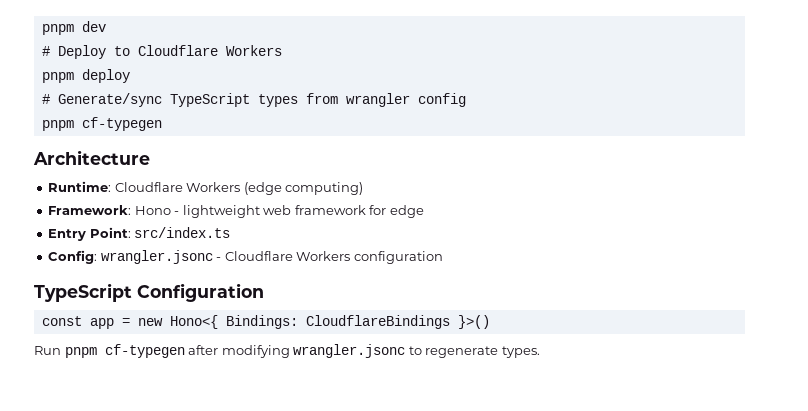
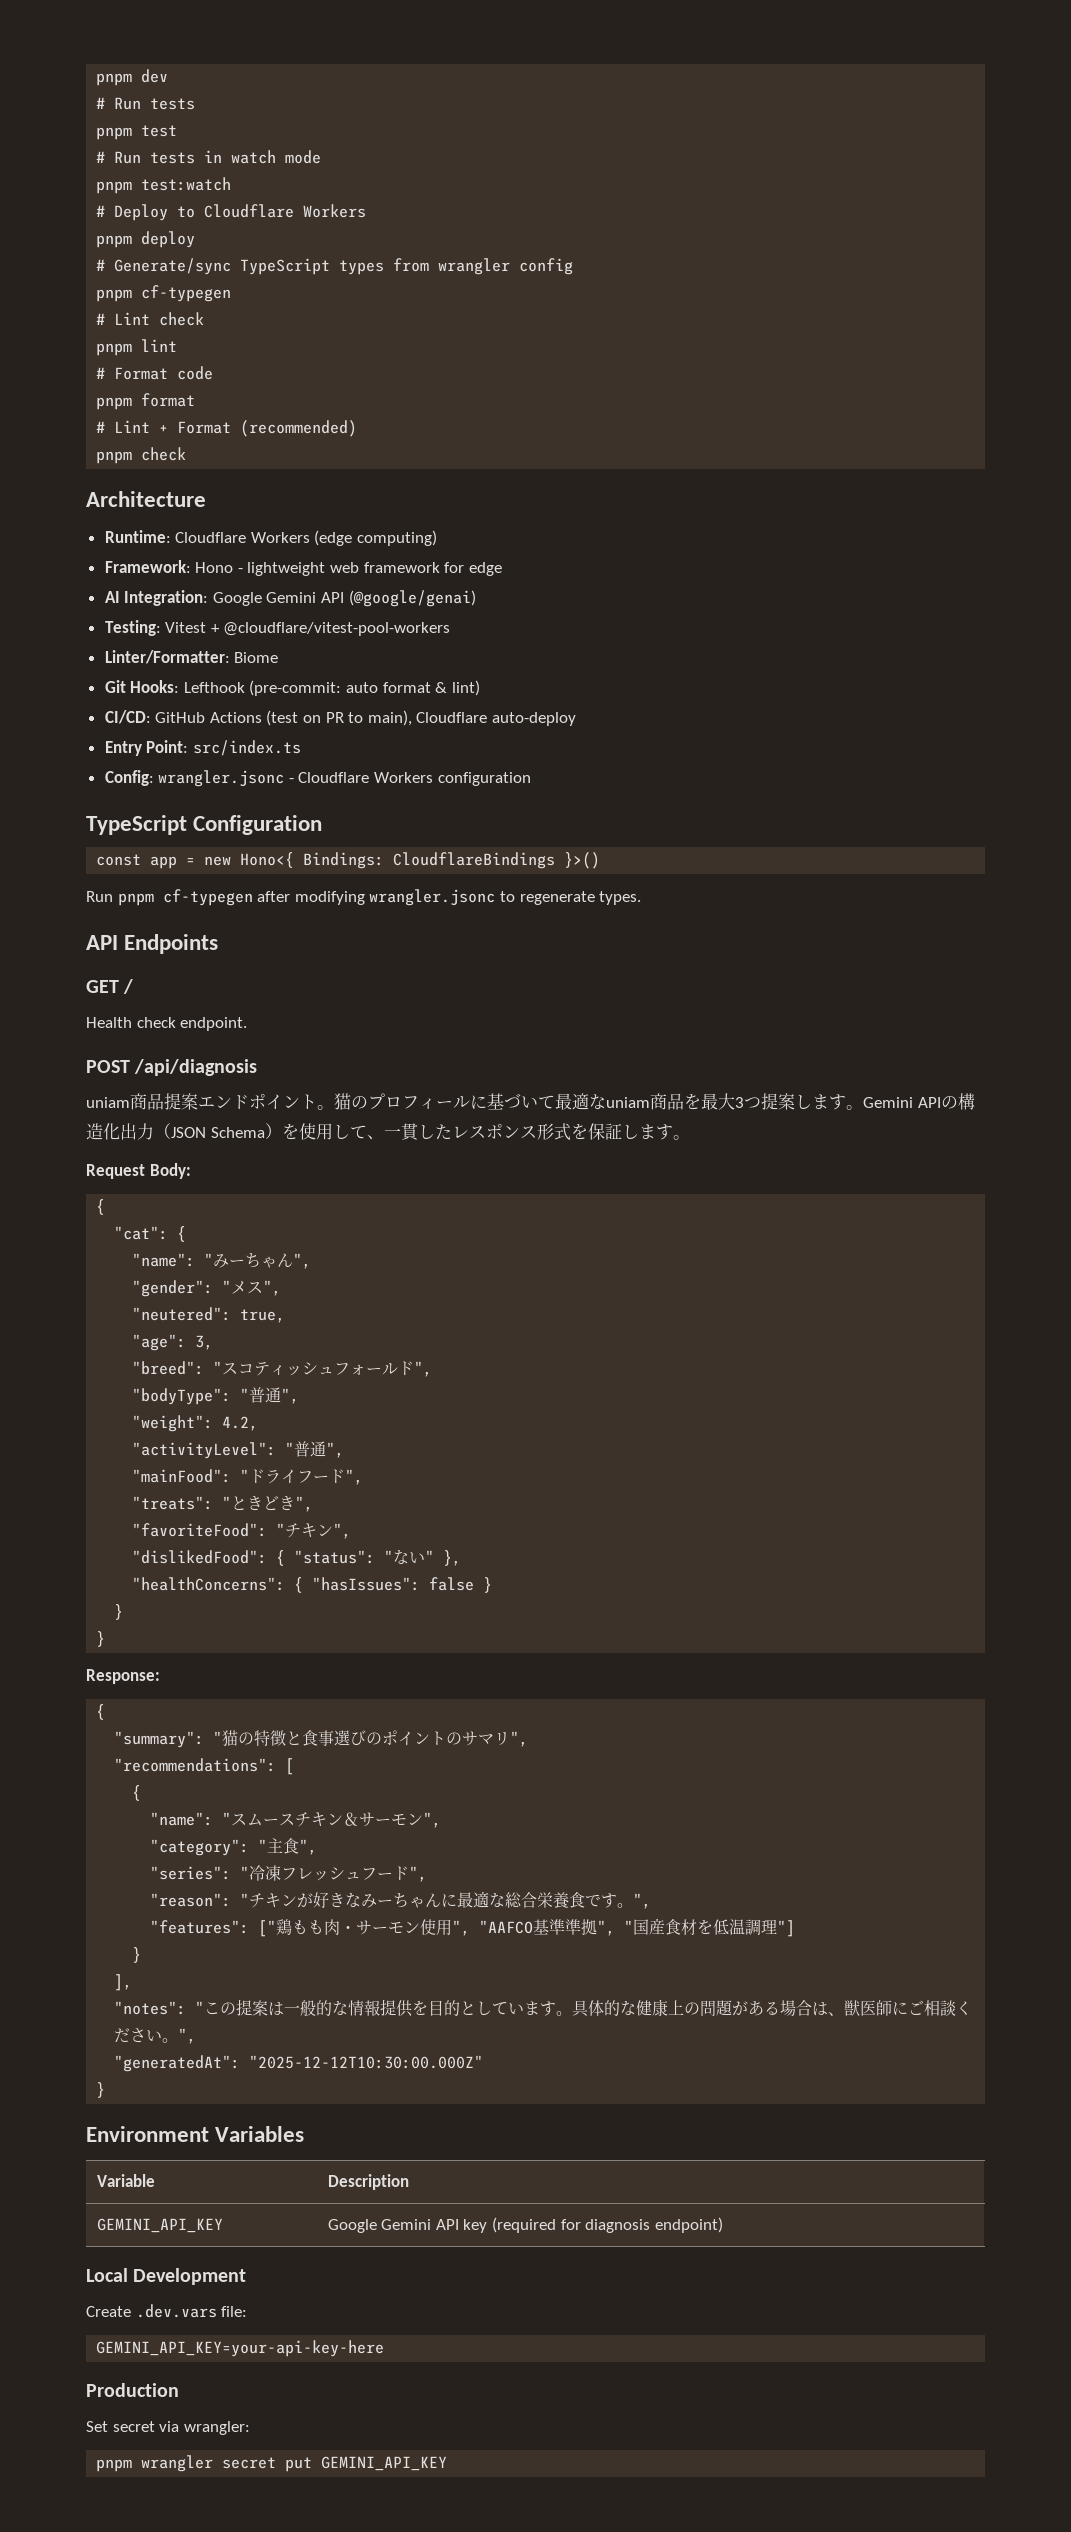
(106, 26) none -> [96,97,196,110] [96,125,178,140] [96,150,322,164] [96,177,232,194] // # Run tests // pnpm test // # Run tests in watch mode // pnpm test:watch
(162, 124) none -> [96,312,205,326] [96,339,178,356] [96,366,214,380] [96,393,196,410] [96,420,358,437] [96,447,187,464] // # Lint check // pnpm lint // # Format code // pnpm format // # Lint + Format (recommended) // pnpm check
(424, 211) none -> [104,590,476,607] [104,620,451,636] [104,650,279,664] [104,680,480,696] [104,710,577,726] // AI Integration: Google Gemini API (@google/genai) // Testing: Vitest + @cloudflare/vitest-pool-workers // Linter/Formatter: Biome // Git Hooks: Lefthook (pre-commit: auto format & lint) // CI/CD: GitHub Actions (test on PR to main), Cloudflare auto-deploy
(540, 352) none -> [86,934,219,954] [86,979,134,994] [86,1017,248,1031] [86,1059,258,1076] [86,1093,975,1110] [86,1123,690,1141] [86,1163,191,1179] [96,1199,106,1215] [114,1226,187,1242] [132,1253,312,1269] [132,1280,282,1297] [132,1307,286,1323] [132,1334,214,1351] [132,1361,433,1377] [132,1387,300,1405] [132,1415,259,1432] [132,1441,345,1459] [132,1469,364,1485] [132,1496,314,1512] [132,1523,352,1539] [132,1549,462,1566] [132,1577,493,1593] [114,1604,124,1620] [96,1631,106,1647] [86,1669,160,1684] [96,1704,106,1720] [114,1730,529,1748] [114,1758,295,1775] [132,1785,142,1801] [150,1812,442,1828] [150,1838,318,1856] [150,1865,428,1882] [150,1891,652,1909] [150,1918,796,1937] [132,1947,142,1963] [114,1974,133,1991] [114,1999,973,2017] [114,2028,197,2044] [114,2055,484,2072] [96,2082,106,2098] [86,2126,305,2142] [96,2174,155,2187] [327,2174,409,2190] [96,2218,223,2233] [327,2217,723,2233] [86,2268,247,2285] [86,2304,248,2318] [96,2340,385,2357] [86,2383,179,2397] [86,2421,250,2435] [96,2455,448,2472] // API Endpoints // GET / // Health check endpoint. // POST /api/diagnosis // uniam商品提案エンドポイント。猫のプロフィールに基づいて最適なuniam商品を最大3つ提案します。Gemini APIの構造化出力（JSON Schema）を使用して、一貫したレスポンス形式を保証します。 // Request Body: // { // "cat": { // "name": "みーちゃん", // "gender": "メス", // "neutered": true, // "age": 3, // "breed": "スコティッシュフォールド", // "bodyType": "普通", // "weight": 4.2, // "activityLevel": "普通", // "mainFood": "ドライフード", // "treats": "ときどき", // "favoriteFood": "チキン", // "dislikedFood": { "status": "ない" }, // "healthConcerns": { "hasIssues": false } // } // } // Response: // { // "summary": "猫の特徴と食事選びのポイントのサマリ", // "recommendations": [ // { // "name": "スムースチキン＆サーモン", // "category": "主食", // "series": "冷凍フレッシュフード", // "reason": "チキンが好きなみーちゃんに最適な総合栄養食です。", // "features": ["鶏もも肉・サーモン使用", "AAFCO基準準拠", "国産食材を低温調理"] // } // ], // "notes": "この提案は一般的な情報提供を目的としています。具体的な健康上の問題がある場合は、獣医師にご相談ください。", // "generatedAt": "2025-12-12T10:30:00.000Z" // } // Environment Variables // Variable | Description // GEMINI_API_KEY | Google Gemini API key (required for diagnosis endpoint) // Local Development // Create .dev.vars file: // GEMINI_API_KEY=your-api-key-here // Production // Set secret via wrangler: // pnpm wrangler secret put GEMINI_API_KEY

